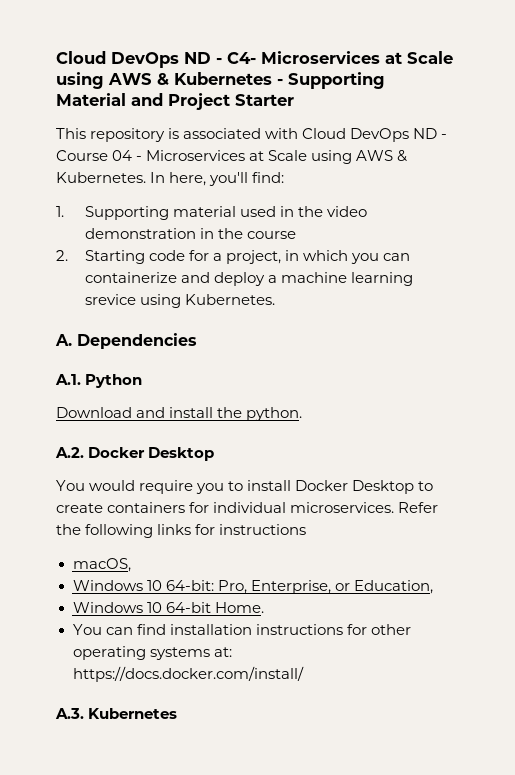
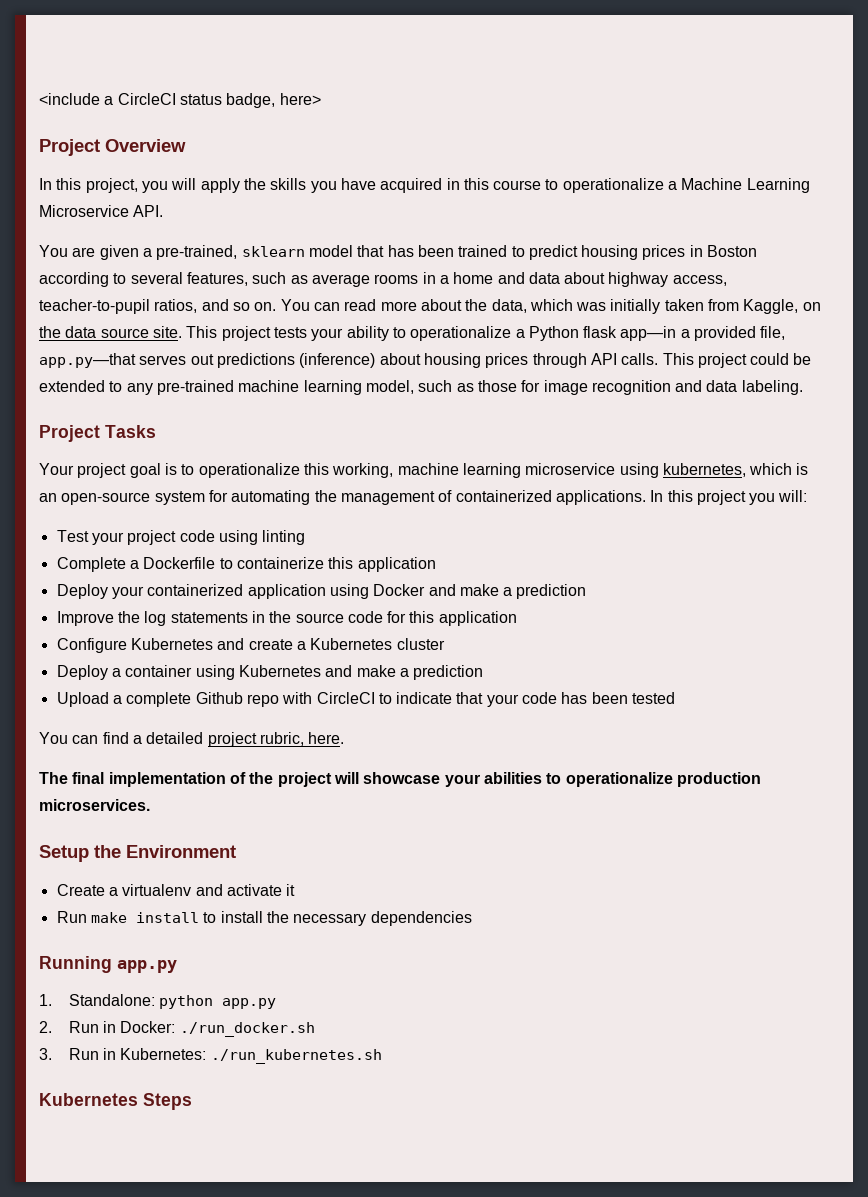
[56,51,453,68] [56,72,385,89] [56,93,294,110] [56,128,448,142] [56,150,408,164] [56,172,285,186] [56,206,368,220] [84,228,296,239] [56,250,411,264] [84,272,414,286] [84,294,275,308] [55,333,197,349] [55,374,143,388] [56,407,303,421] [55,447,215,461] [56,480,434,494] [56,502,439,513] [56,524,307,538] [72,558,131,572] [72,580,433,594] [72,602,264,613] [72,624,411,635] [72,646,232,660] [72,666,304,682] [55,708,178,719] Cloud DevOps ND - C4- Microservices at Scale using AWS & Kubernetes - Supporting Material and Project Starter // This repository is associated with Cloud DevOps ND - Course 04 - Microservices at Scale using AWS & Kubernetes. In here, you'll find: // 1. Supporting material used in the video demonstration in the course // 2. Starting code for a project, in which you can containerize and deploy a machine learning srevice using Kubernetes. // A. Dependencies // A.1. Python // Download and install the python. // A.2. Docker Desktop // You would require you to install Docker Desktop to create containers for individual microservices. Refer the following links for instructions // macOS, // Windows 10 64-bit: Pro, Enterprise, or Education, // Windows 10 64-bit Home. // You can find installation instructions for other operating systems at: https://docs.docker.com/install/ // A.3. Kubernetes -> [39,93,321,108] [39,139,186,156] [39,178,810,193] [39,205,164,217] [39,245,758,260] [39,272,727,287] [39,299,821,314] [39,326,786,341] [39,353,812,368] [39,380,803,395] [39,425,156,442] [39,463,809,478] [39,490,808,505] [56,530,306,545] [56,557,436,572] [56,584,587,599] [56,611,517,626] [56,638,445,653] [56,665,484,680] [56,692,676,707] [39,732,345,747] [39,772,761,787] [39,799,150,811] [39,845,236,862] [56,884,296,896] [56,911,472,926] [39,956,177,973] [39,994,277,1009] [39,1021,315,1037] [39,1048,382,1064] [39,1093,192,1110] <include a CircleCI status badge, here> // Project Overview // In this project, you will apply the skills you have acquired in this course to operationalize a Machine Learning Microservice API. // You are given a pre-trained, sklearn model that has been trained to predict housing prices in Boston according to several features, such as average rooms in a home and data about highway access, teacher-to-pupil ratios, and so on. You can read more about the data, which was initially taken from Kaggle, on the data source site. This project tests your ability to operationalize a Python flask app—in a provided file, app.py—that serves out predictions (inference) about housing prices through API calls. This project could be extended to any pre-trained machine learning model, such as those for image recognition and data labeling. // Project Tasks // Your project goal is to operationalize this working, machine learning microservice using kubernetes, which is an open-source system for automating the management of containerized applications. In this project you will: // Test your project code using linting // Complete a Dockerfile to containerize this application // Deploy your containerized application using Docker and make a prediction // Improve the log statements in the source code for this application // Configure Kubernetes and create a Kubernetes cluster // Deploy a container using Kubernetes and make a prediction // Upload a complete Github repo with CircleCI to indicate that your code has been tested // You can find a detailed project rubric, here. // The final implementation of the project will showcase your abilities to operationalize production microservices. // Setup the Environment // Create a virtualenv and activate it // Run make install to install the necessary dependencies // Running app.py // 1. Standalone: python app.py // 2. Run in Docker: ./run_docker.sh // 3. Run in Kubernetes: ./run_kubernetes.sh // Kubernetes Steps

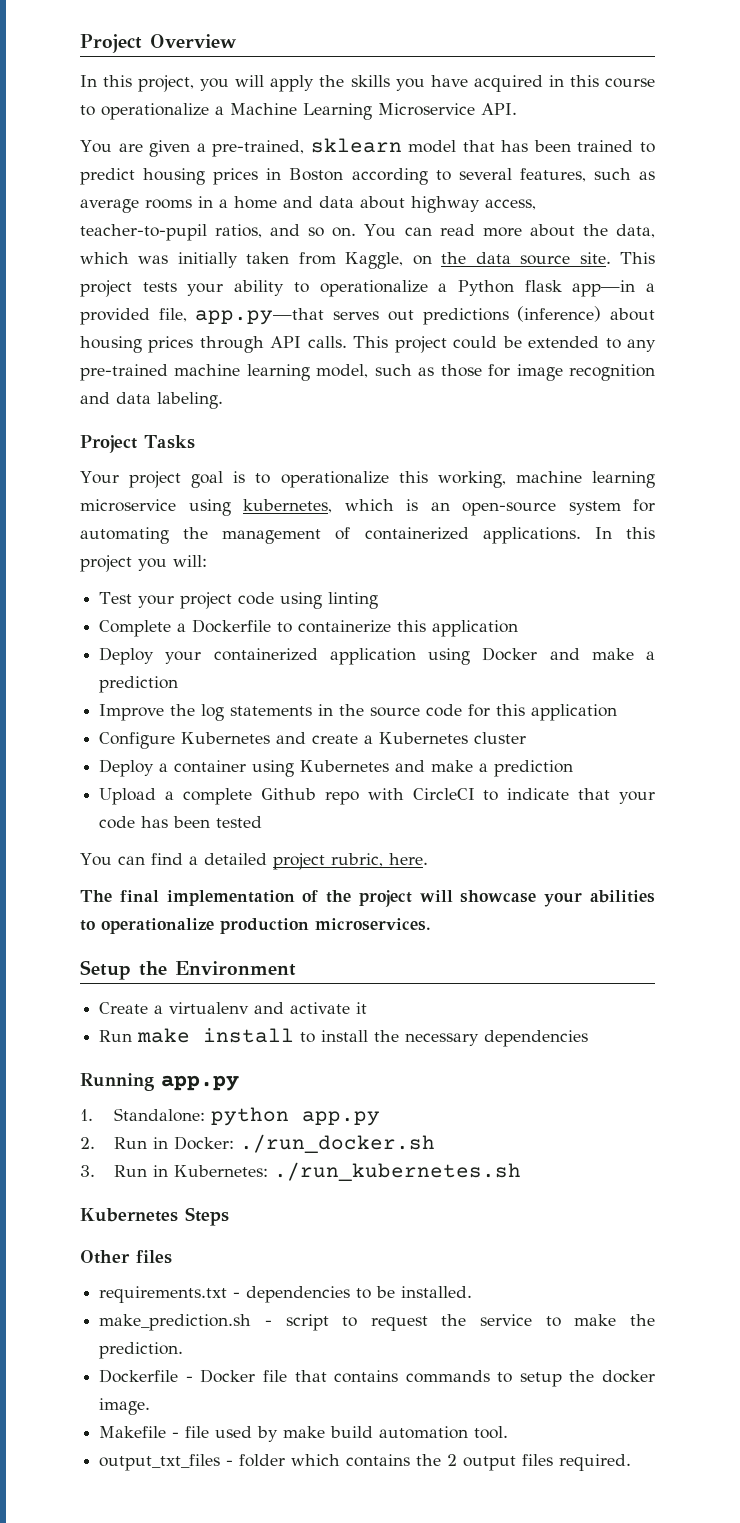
[39,93,321,108] <include a CircleCI status badge, here> // -> (80, 43) none
(192, 1101) none -> [80,1250,172,1264] [99,1286,473,1303] [99,1314,656,1331] [99,1342,184,1359] [99,1369,655,1387] [99,1398,151,1415] [99,1426,509,1442] [99,1454,632,1471] // Other files // requirements.txt - dependencies to be installed. // make_prediction.sh - script to request the service to make the prediction. // Dockerfile - Docker file that contains commands to setup the docker image. // Makefile - file used by make build automation tool. // output_txt_files - folder which contains the 2 output files required.

